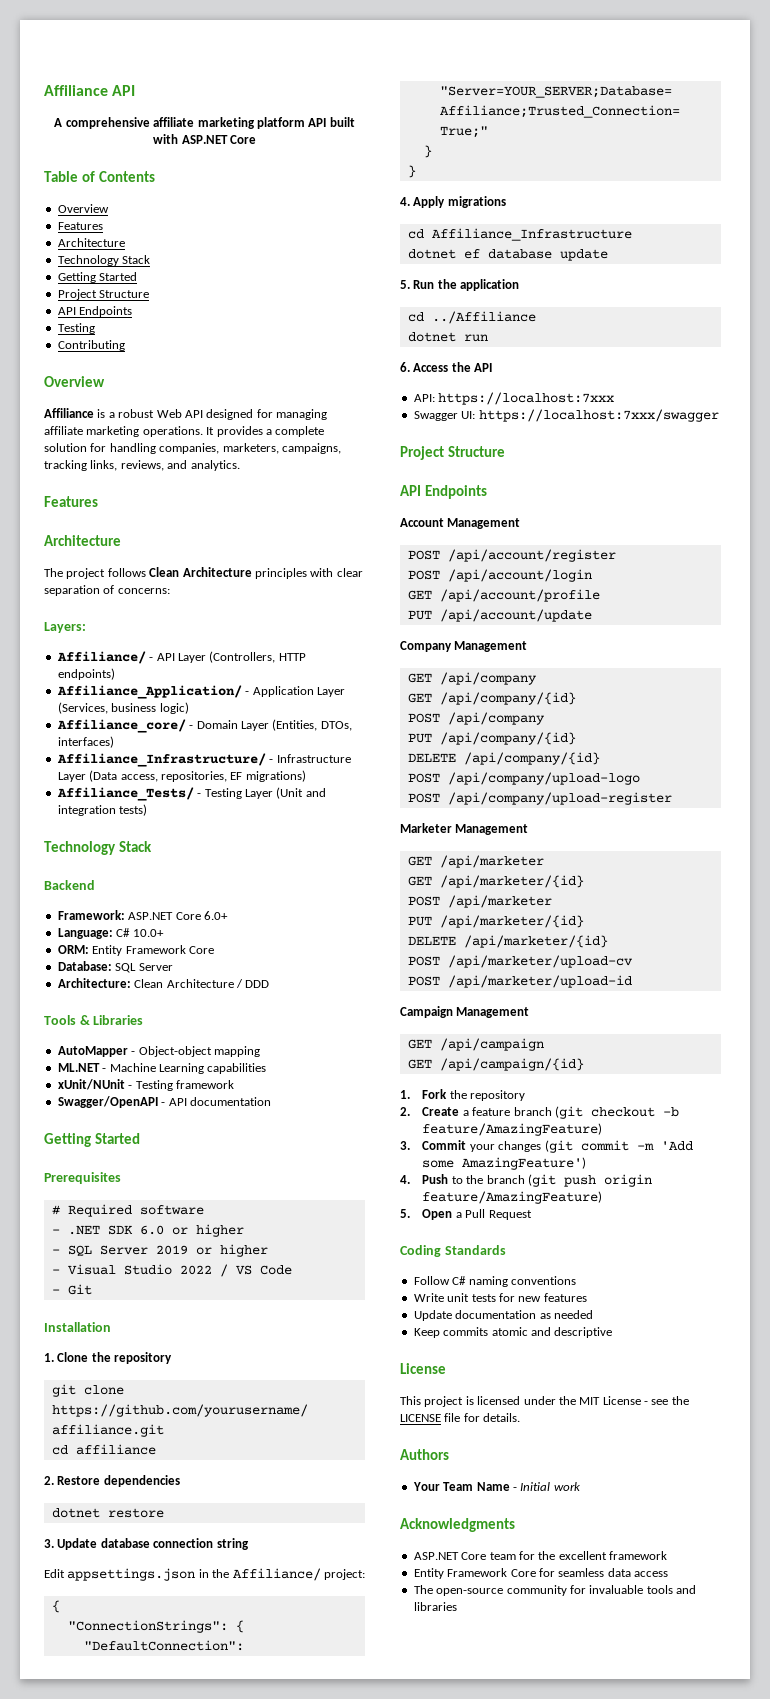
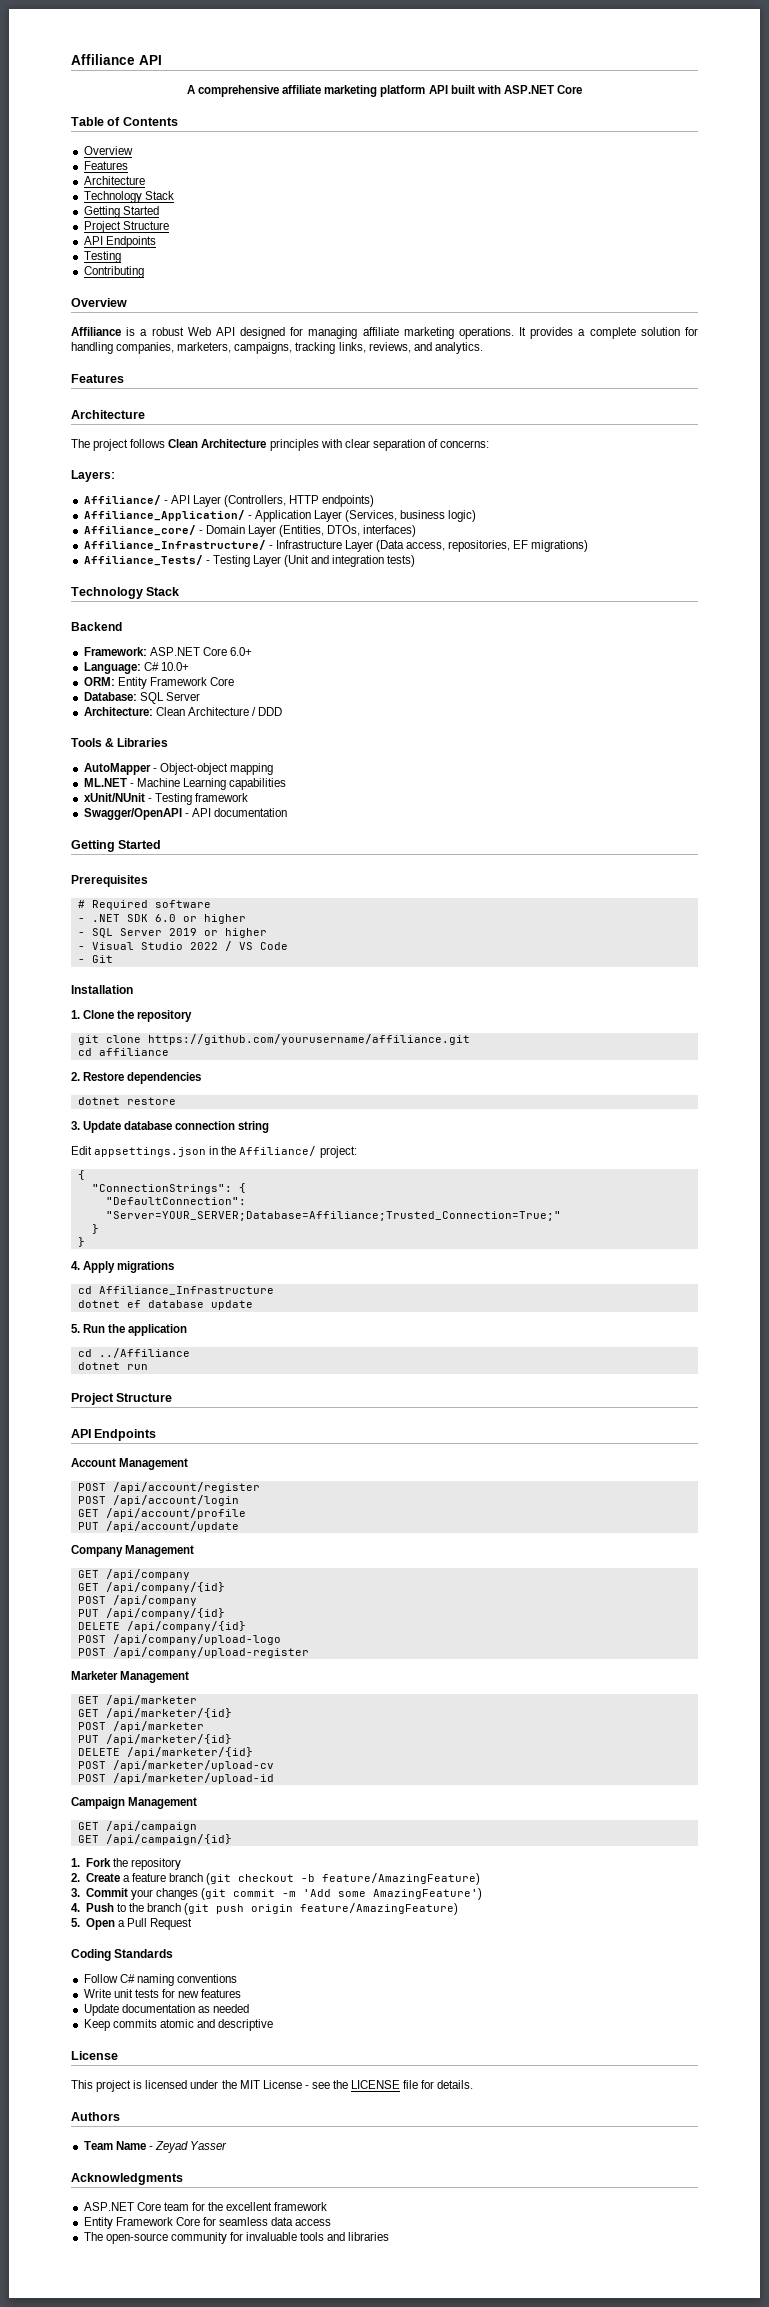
[400,362,493,372] [413,392,615,405] [413,409,719,422] // 6. Access the API // API: https://localhost:7xxx // Swagger UI: https://localhost:7xxx/swagger -> (148, 1367) none
[412,1482,440,1491] Your -> (120, 2116) none
[520,1482,581,1491] Initial work -> [154,2141,228,2153] Zeyad Yasser

